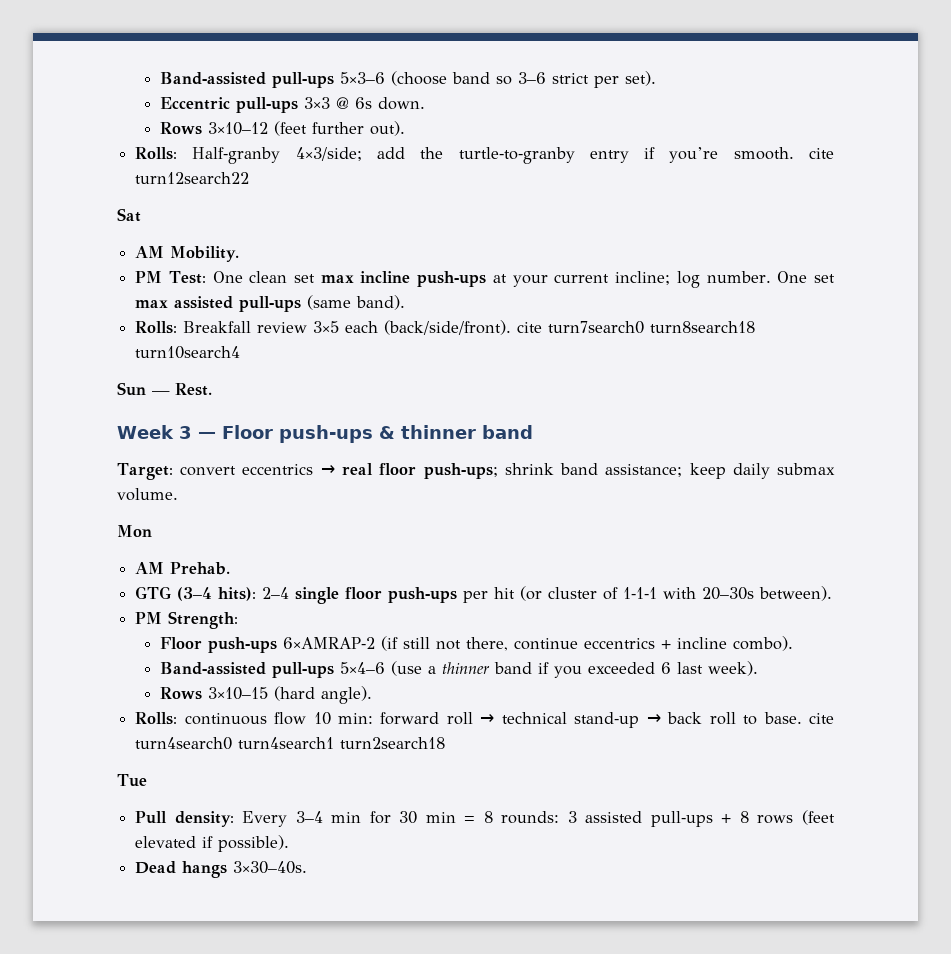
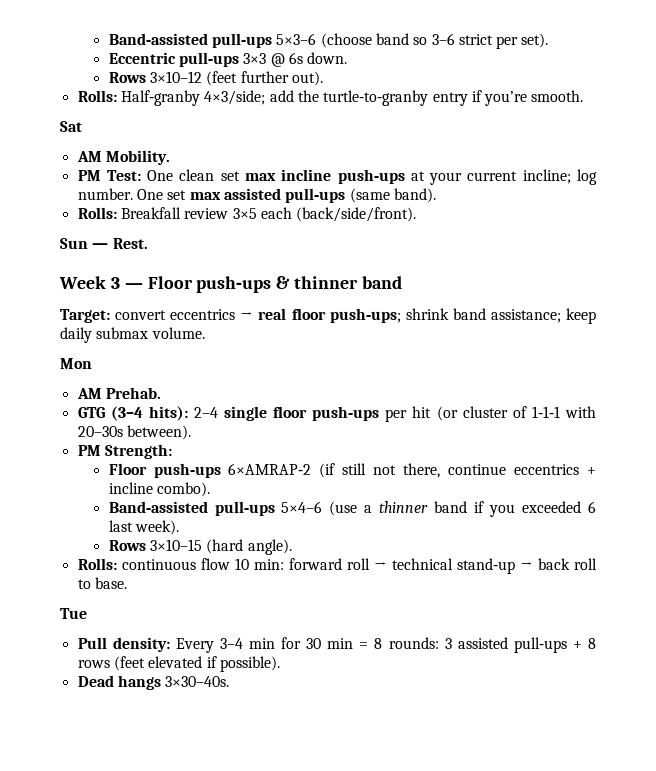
[809,148,834,159] [135,172,250,184] cite turn12search22 -> (584, 96) none
[517,321,756,334] [135,346,241,359] cite turn7search0 turn8search18 turn10search4 -> (417, 214) none
[809,713,835,724] [135,737,446,750] cite turn4search0 turn4search1 turn2search18 -> (127, 583) none

